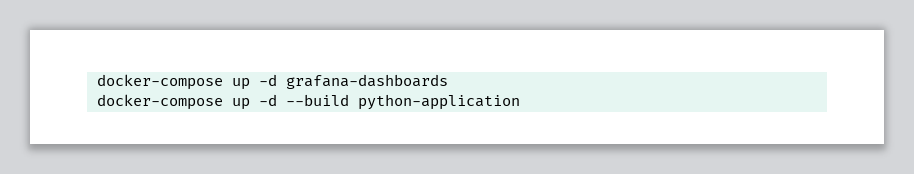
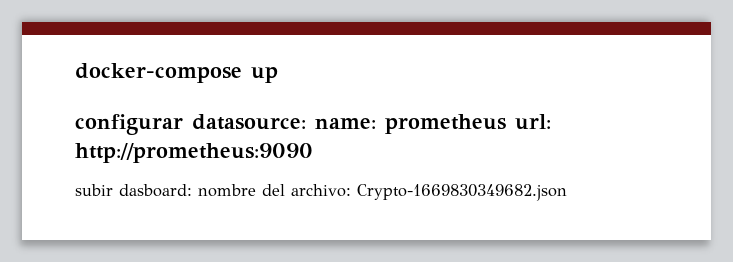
[96,74,448,90] [96,94,520,110] docker-compose up -d grafana-dashboards // docker-compose up -d --build python-application -> [75,63,278,83] [75,114,551,135] [75,143,313,163] [75,184,567,201] docker-compose up // configurar datasource: name: prometheus url: http://prometheus:9090 // subir dasboard: nombre del archivo: Crypto-1669830349682.json

